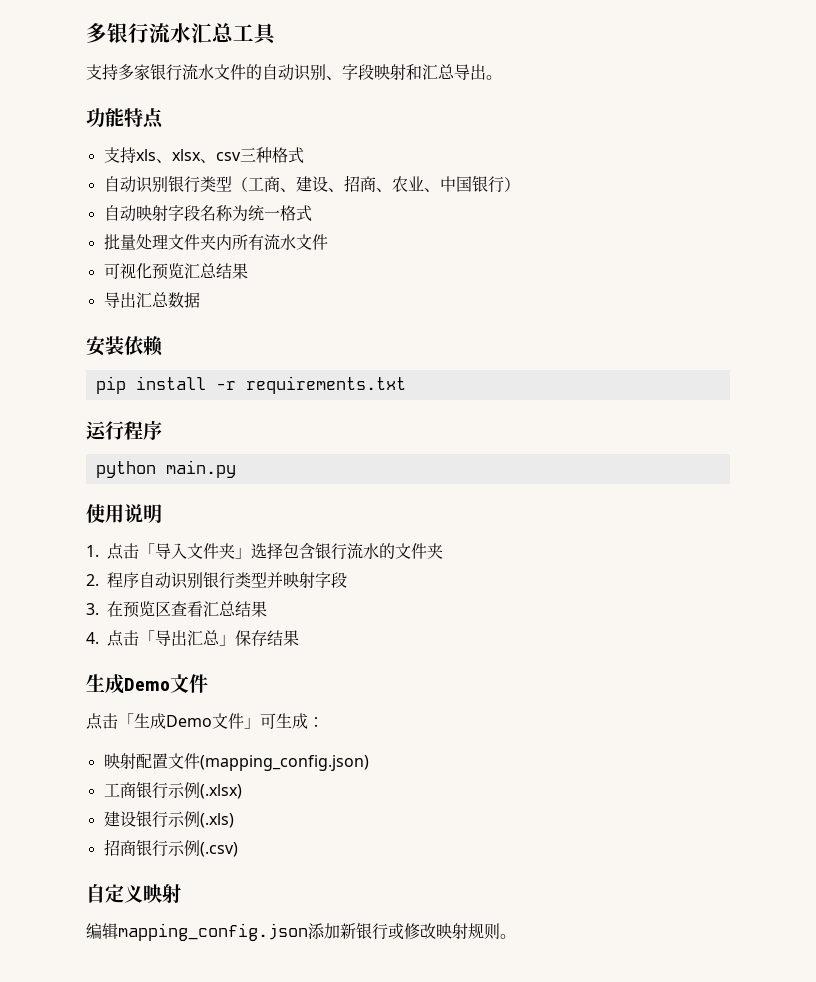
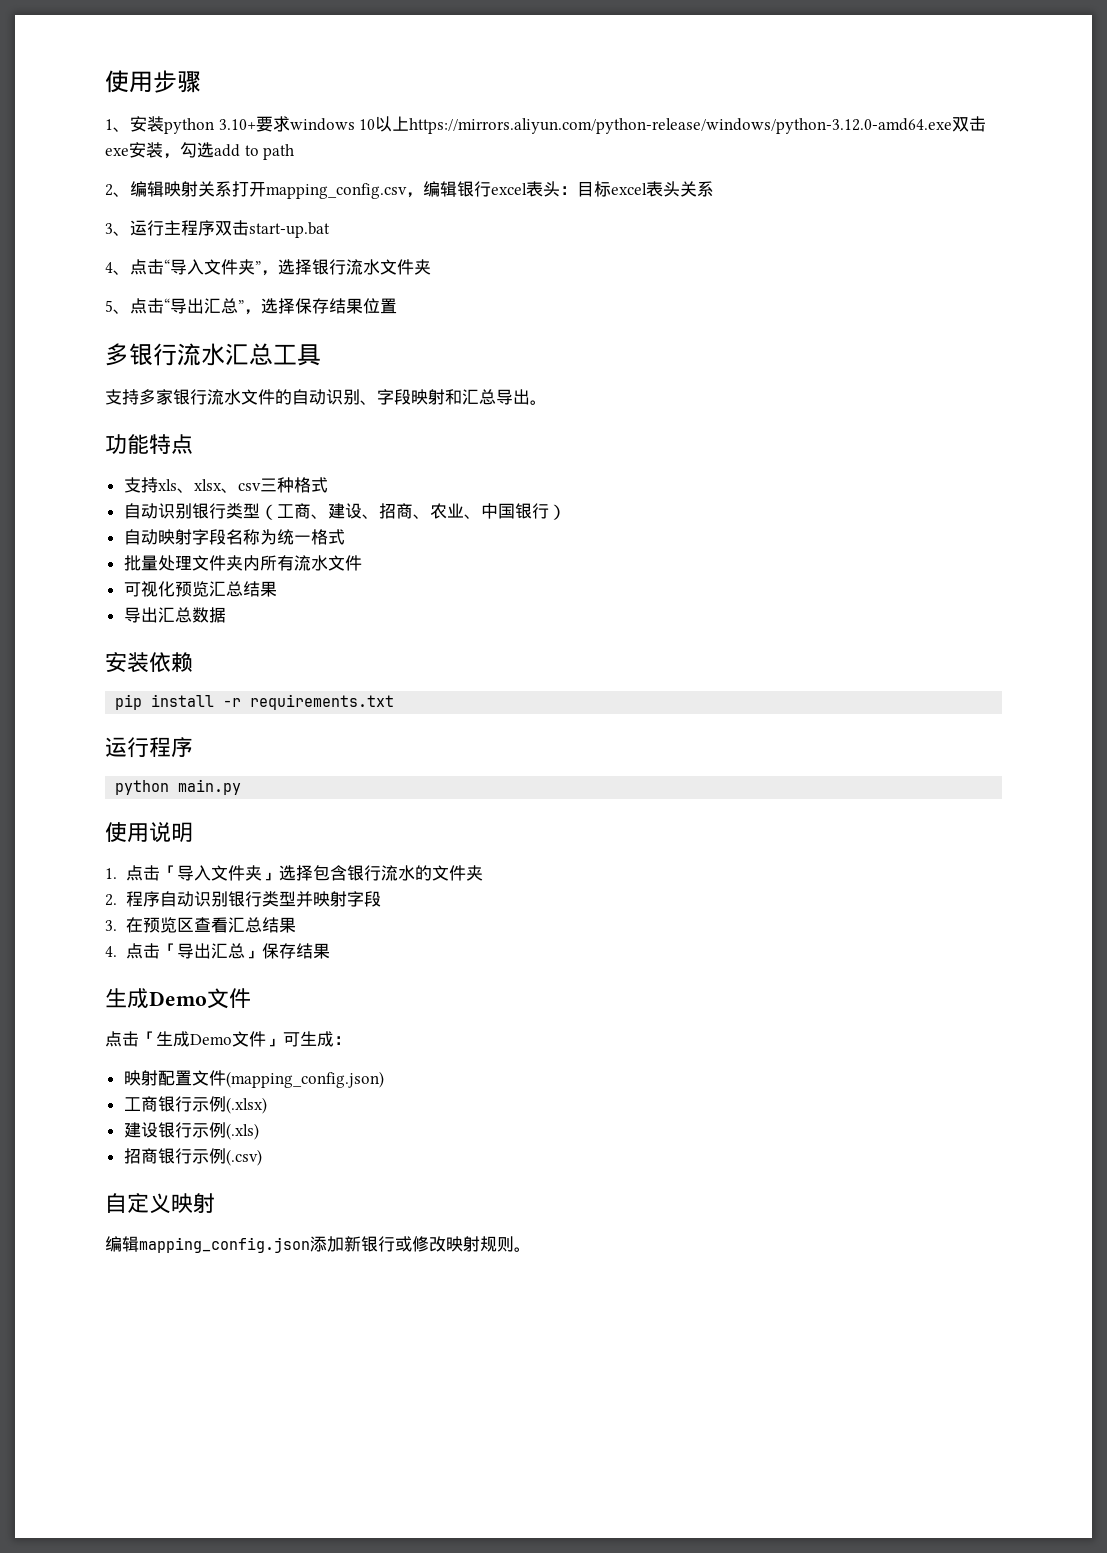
(86, 33) none -> [105,70,201,93] [105,116,987,134] [105,142,295,160] [105,181,714,199] [105,220,330,238] [105,259,431,276] [105,298,397,315] 使用步骤 // 1、安装python 3.10+要求windows 10以上https://mirrors.aliyun.com/python-release/windows/python-3.12.0-amd64.exe双击exe安装，勾选add to path // 2、编辑映射关系打开mapping_config.csv，编辑银行excel表头：目标excel表头关系 // 3、运行主程序双击start-up.bat // 4、点击“导入文件夹”，选择银行流水文件夹 // 5、点击“导出汇总”，选择保存结果位置 //

